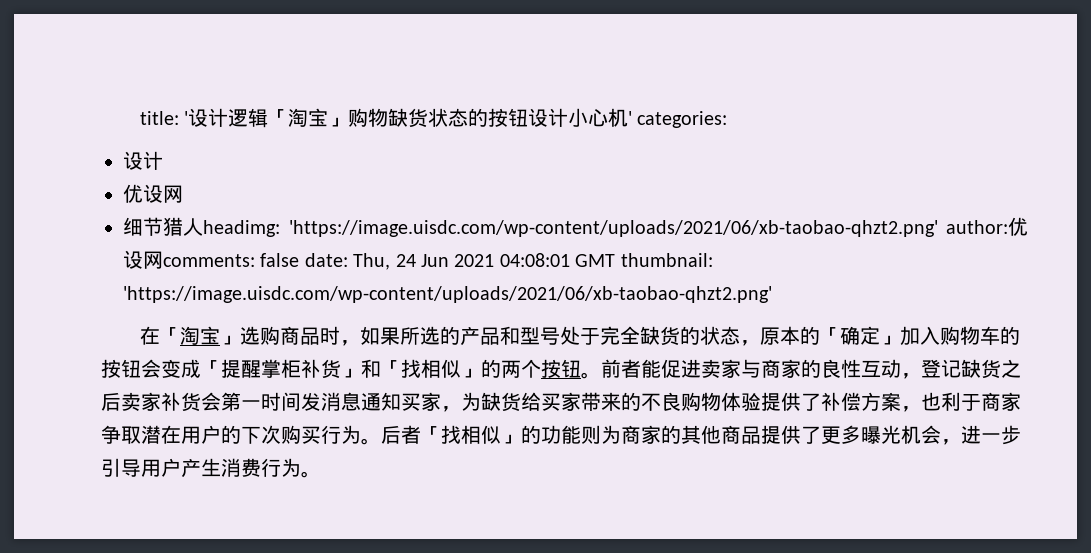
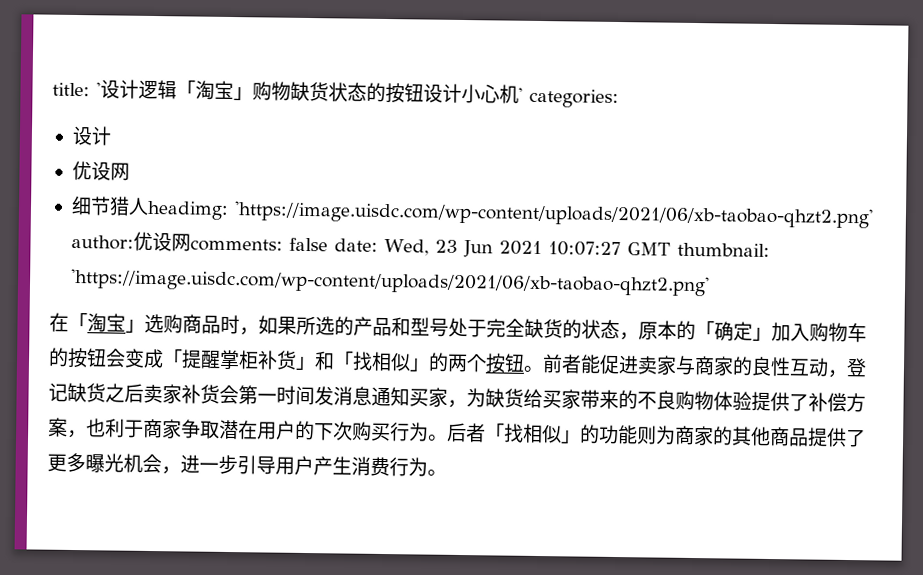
[353,253,416,270] Thu, 24 -> [383,238,458,256] Wed, 23
[499,253,570,267] 04:08:01 -> [547,241,621,257] 10:07:27

